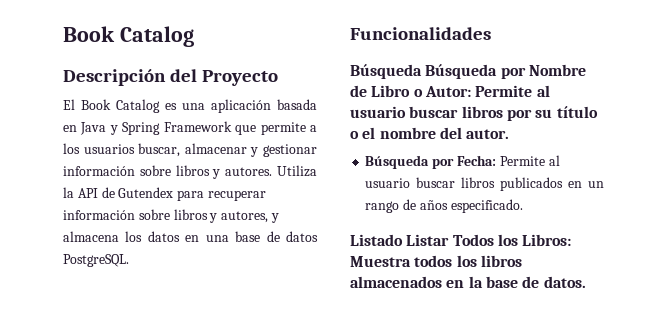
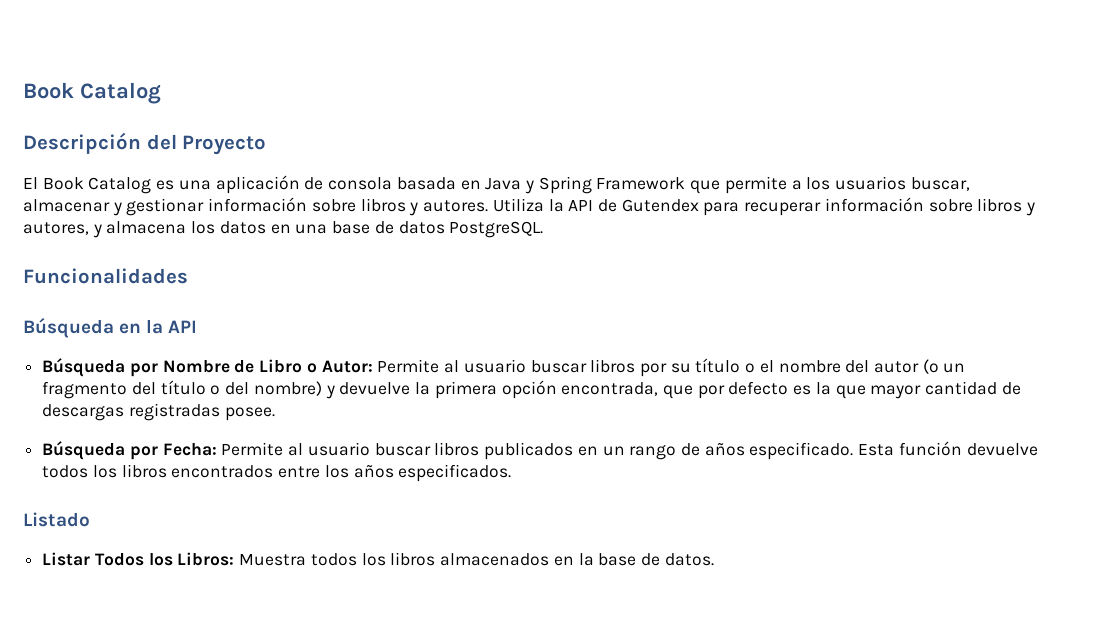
(271, 106) none -> [304,177,393,190] de consola
(422, 71) none -> [119,319,198,334] en la API //
[466,129,510,139] autor. -> [874,359,966,374] [42,380,1021,399] [42,403,275,421] autor (o un fragmento del título o del nombre) y devuelve la primera opción encontrada, que por defecto es la que mayor cantidad de descargas registradas posee.
(523, 206) none -> [858,441,1038,456] [42,464,512,482] Esta función devuelve todos los libros encontrados entre los años especificados.
(403, 240) none -> (90, 519) //

